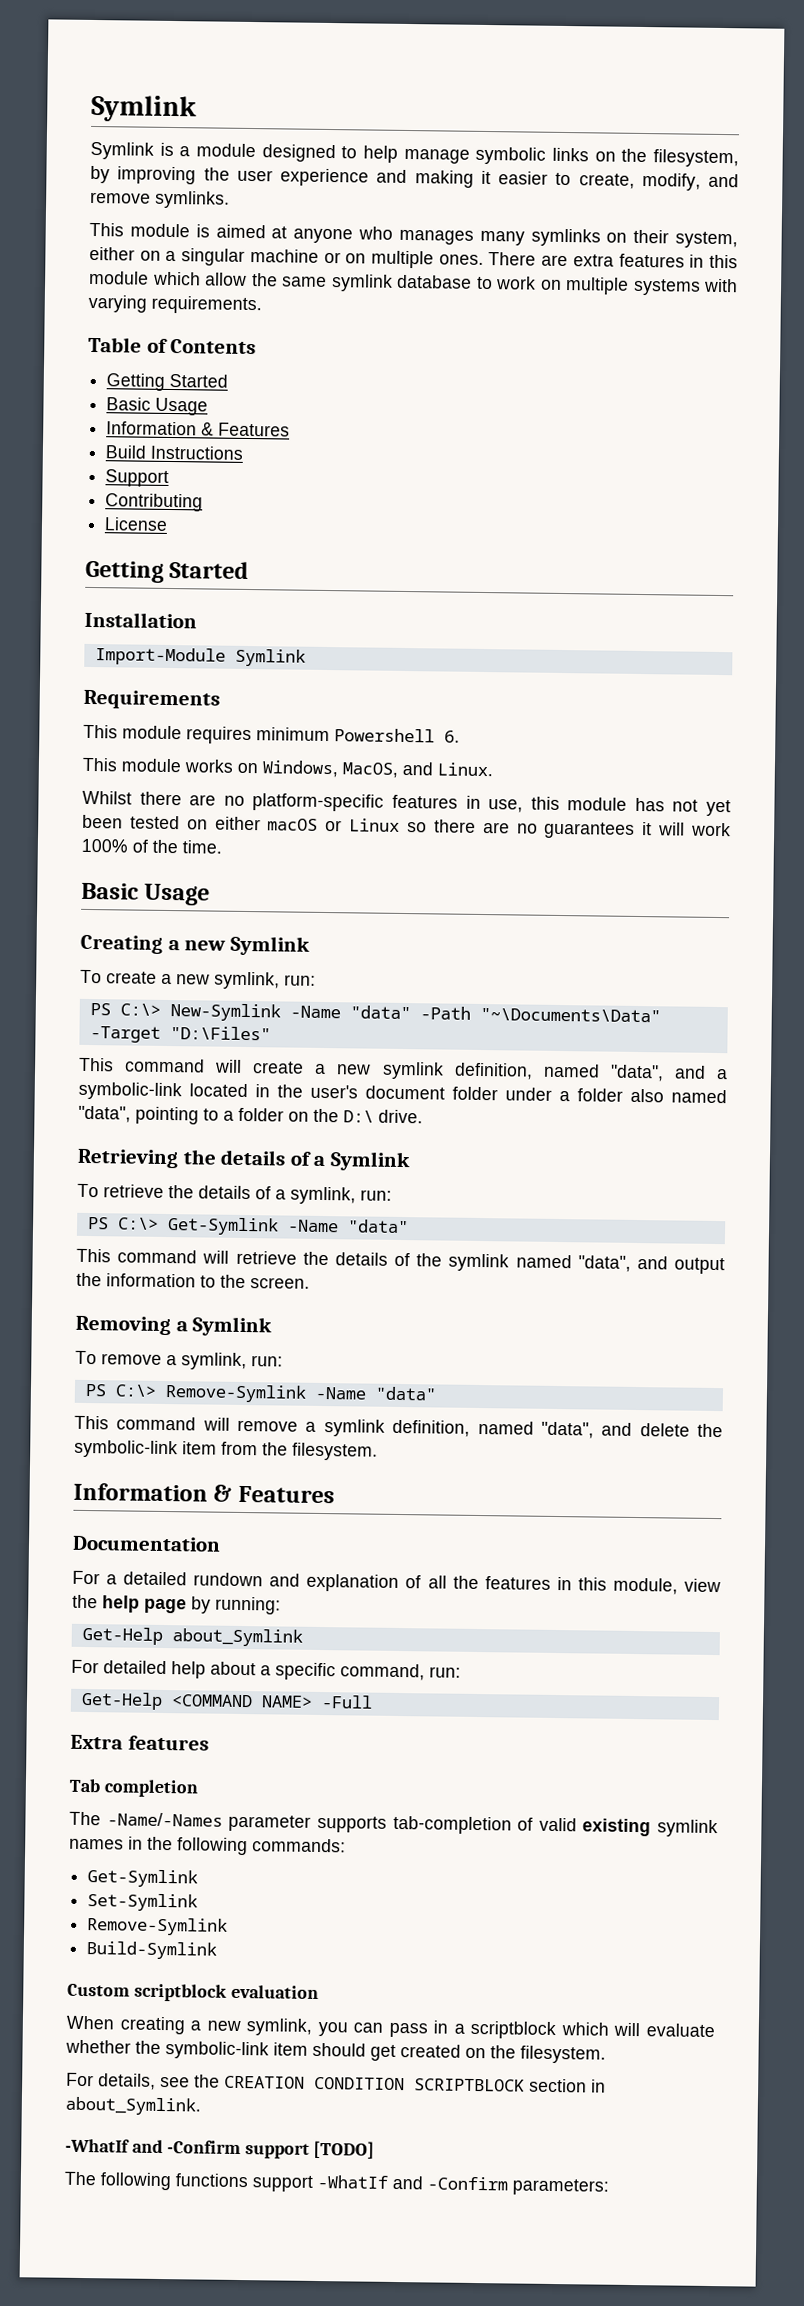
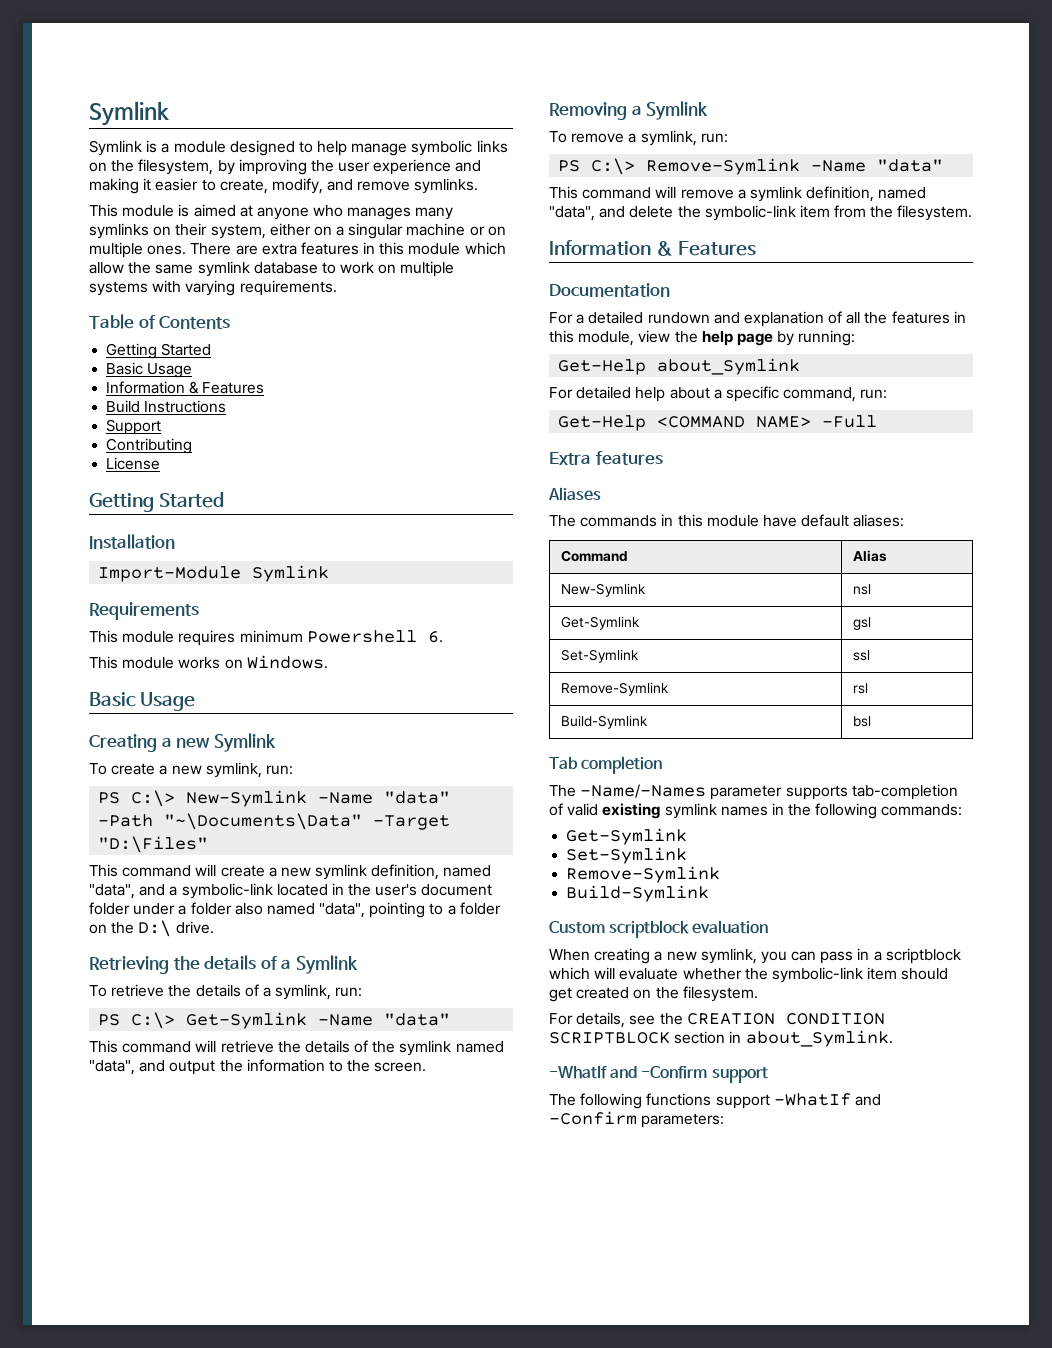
[262,760,493,778] [82,790,732,817] [82,814,731,839] [81,838,222,854] Windows, MacOS, and Linux. // Whilst there are no platform-specific features in use, this module has not yet been tested on either macOS or Linux so there are no guarantees it will work 100% of the time. -> [246,655,328,669] Windows.
(209, 1743) none -> [548,487,601,501] [549,514,905,527] [560,550,628,562] [852,550,887,562] [560,583,646,597] [852,584,871,595] [560,616,640,630] [852,617,871,630] [560,649,639,663] [852,650,870,661] [560,682,669,696] [852,683,868,694] [560,715,648,729] [852,716,871,727] // Aliases // The commands in this module have default aliases: // Command | Alias // New-Symlink | nsl // Get-Symlink | gsl // Set-Symlink | ssl // Remove-Symlink | rsl // Build-Symlink | bsl
[313,2140,376,2159] [TODO] -> (768, 1075) none

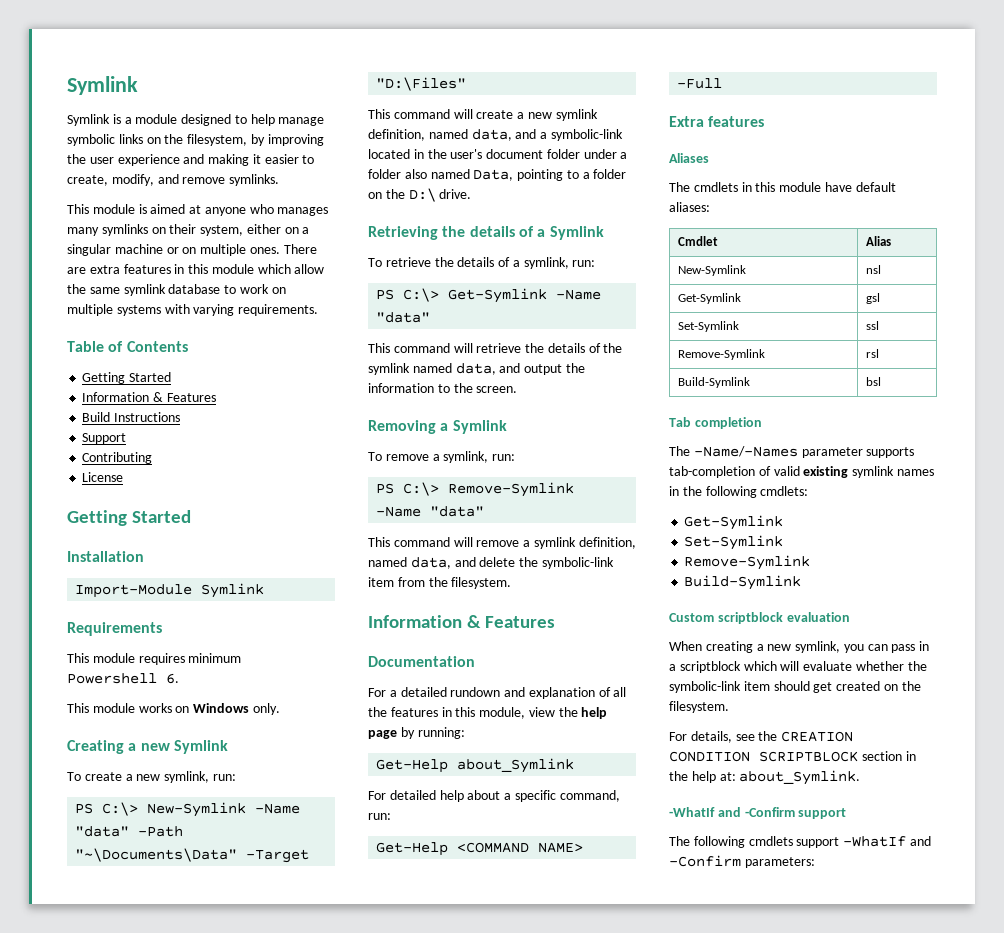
[106,362,193,378] // Basic Usage -> (172, 377) none
[246,655,328,669] [89,692,196,711] Windows. // Basic Usage -> [193,703,280,715] Windows only.
[89,884,135,899] "data", -> [471,129,512,141] data,
[319,903,366,918] "data", -> [473,169,514,181] Data,
[89,1060,135,1075] "data", -> [455,363,496,375] data,
[549,206,595,221] "data", -> [410,557,451,569] data,
[580,515,658,527] commands -> [693,182,738,192] cmdlets
[560,550,628,562] Command -> [678,236,719,246] Cmdlet
[881,804,963,816] commands: -> [760,486,809,496] cmdlets:
(742, 1037) none -> [669,771,736,783] the help at:
[646,1093,712,1106] functions -> [748,836,793,846] cmdlets

